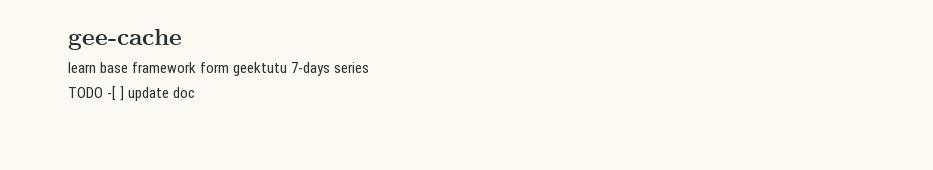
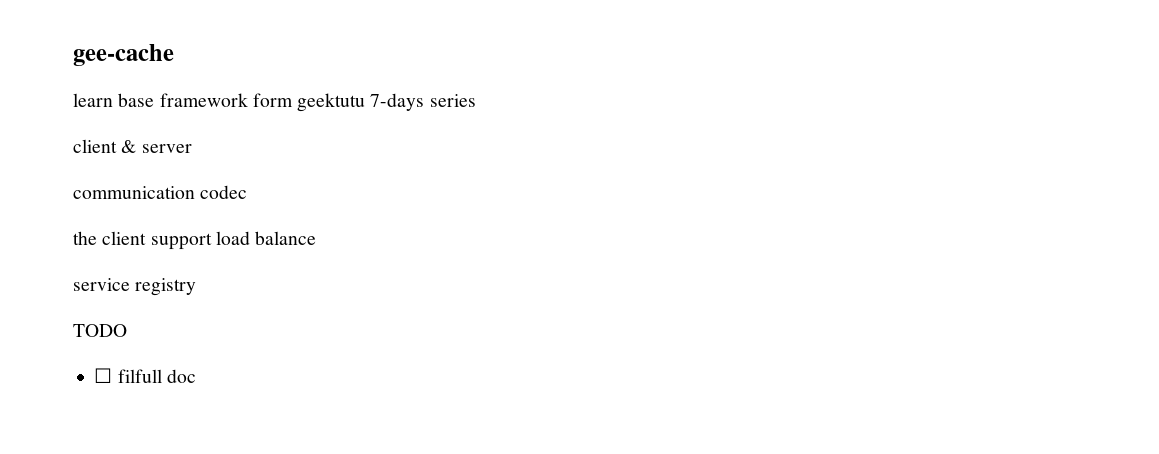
[68,86,170,101] TODO -[ ] update -> [73,139,192,153] [73,185,248,199] [73,231,317,250] [73,278,197,296] [73,324,127,337] [94,368,162,383] client & server // communication codec // the client support load balance // service registry // TODO // ☐ filfull

